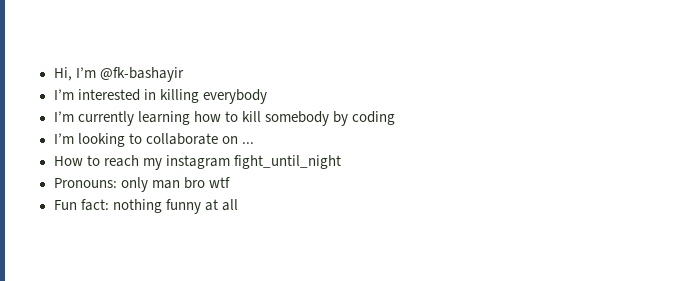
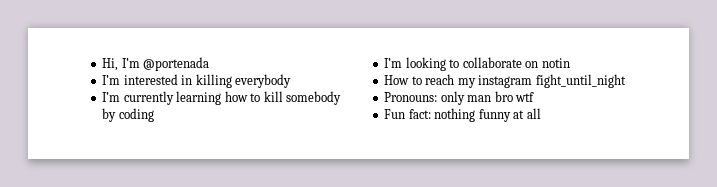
[99,67,184,82] @fk-bashayir -> [143,57,210,71] @portenada
[241,142,254,144] ... -> [541,58,570,68] notin

